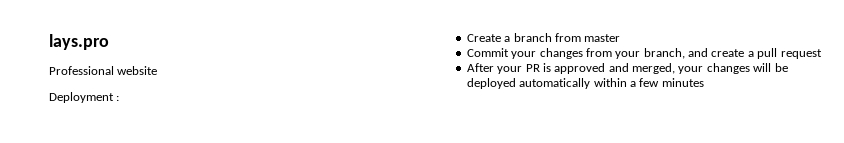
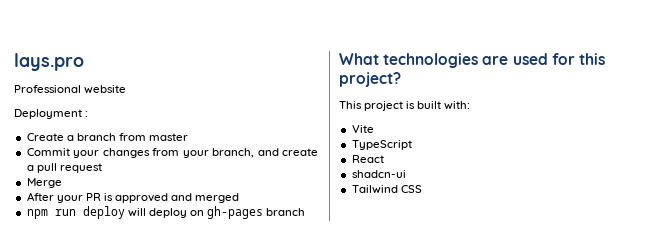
(822, 54) none -> [26,178,62,188] // Merge
[632,63,788,74] [466,78,704,89] merged, your changes will be deployed automatically within a few minutes -> [195,193,240,203] [26,206,306,219] [339,53,605,68] [339,72,401,87] [339,101,471,111] [351,125,374,133] [351,140,412,150] [351,155,384,163] [351,170,406,178] [351,185,422,194] merged // npm run deploy will deploy on gh-pages branch // What technologies are used for this project? // This project is built with: // Vite // TypeScript // React // shadcn-ui // Tailwind CSS

